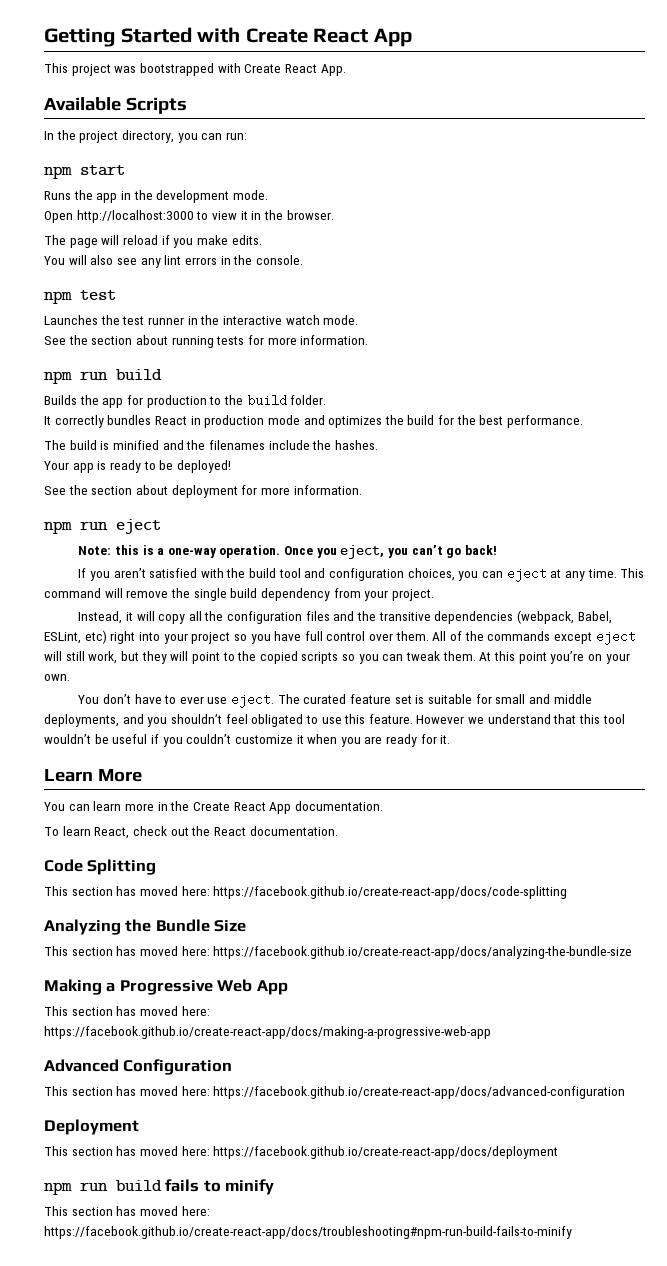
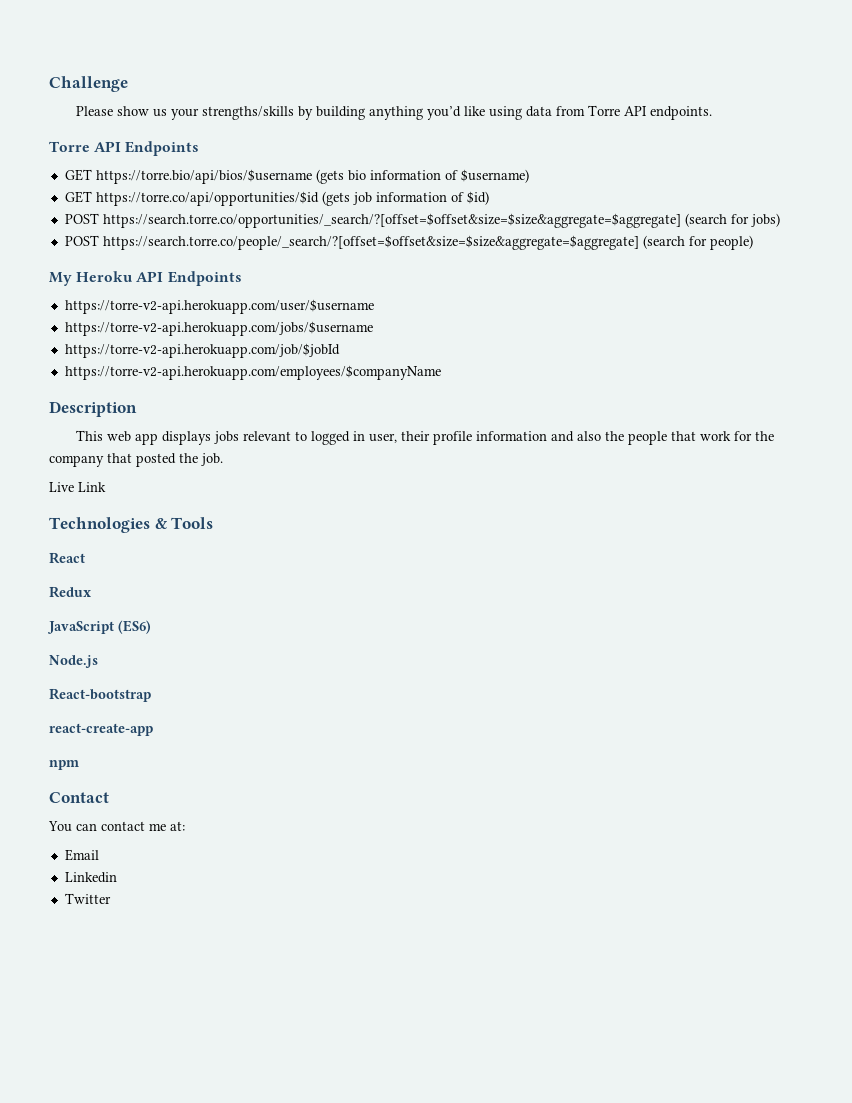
[44,27,412,47] [44,63,346,76] [44,97,187,114] [44,130,247,143] [44,165,125,179] [44,190,268,203] [44,210,334,223] [44,235,262,248] [44,255,303,268] [44,290,116,304] [44,315,359,325] [44,335,369,348] [44,369,162,384] [44,394,327,408] [44,415,584,428] [44,440,378,450] [44,460,231,473] [44,485,362,498] [44,519,161,534] [78,545,498,559] [78,567,645,582] [44,588,434,601] [78,610,612,624] [44,630,636,645] [44,651,630,664] [44,674,70,681] [78,693,592,708] [44,714,625,727] [44,734,451,747] [44,769,142,782] [44,801,383,814] [44,826,338,839] [44,859,157,875] [44,886,568,899] [44,919,247,935] [44,946,633,959] [44,979,288,995] [44,1006,210,1016] [44,1026,491,1039] [44,1059,233,1075] [44,1086,626,1099] [44,1119,139,1135] [44,1146,559,1159] [44,1179,275,1195] [44,1206,210,1216] [44,1226,572,1239] Getting Started with Create React App // This project was bootstrapped with Create React App. // Available Scripts // In the project directory, you can run: // npm start // Runs the app in the development mode. // Open http://localhost:3000 to view it in the browser. // The page will reload if you make edits. // You will also see any lint errors in the console. // npm test // Launches the test runner in the interactive watch mode. // See the section about running tests for more information. // npm run build // Builds the app for production to the build folder. // It correctly bundles React in production mode and optimizes the build for the best performance. // The build is minified and the filenames include the hashes. // Your app is ready to be deployed! // See the section about deployment for more information. // npm run eject // Note: this is a one-way operation. Once you eject, you can’t go back! // If you aren’t satisfied with the build tool and configuration choices, you can eject at any time. This command will remove the single build dependency from your project. // Instead, it will copy all the configuration files and the transitive dependencies (webpack, Babel, ESLint, etc) right into your project so you have full control over them. All of the commands except eject will still work, but they will point to the copied scripts so you can tweak them. At this point you’re on your own. // You don’t have to ever use eject. The curated feature set is suitable for small and middle deployments, and you shouldn’t feel obligated to use this feature. However we understand that this tool wouldn’t be useful if you couldn’t customize it when you are ready for it. // Learn More // You can learn more in the Create React App documentation. // To learn React, check out the React documentation. // Code Splitting // This section has moved here: https://facebook.github.io/create-react-app/docs/code-splitting // Analyzing the Bundle Size // This section has moved here: https://facebook.github.io/create-react-app/docs/analyzing-the-bundle-size // Making a Progressive Web App // This section has moved here: https://facebook.github.io/create-react-app/docs/making-a-progressive-web-app // Advanced Configuration // This section has moved here: https://facebook.github.io/create-react-app/docs/advanced-configuration // Deployment // This section has moved here: https://facebook.github.io/create-react-app/docs/deployment // npm run build fails to minify // This section has moved here: https://facebook.github.io/create-react-app/docs/troubleshooting#npm-run-build-fails-to-minify -> [49,76,128,92] [75,105,712,120] [49,141,200,156] [64,169,529,184] [64,191,489,206] [64,213,780,228] [64,235,753,250] [49,271,242,286] [64,299,374,314] [64,321,373,336] [64,343,340,358] [64,365,441,380] [49,401,137,417] [75,430,774,445] [49,453,223,467] [49,482,106,492] [49,517,214,533] [49,552,85,564] [49,586,91,598] [47,620,151,634] [49,655,98,668] [49,688,151,702] [49,723,153,736] [49,760,79,770] [49,792,109,803] [48,821,185,832] [64,849,99,861] [64,872,117,883] [64,893,111,904] Challenge // Please show us your strengths/skills by building anything you’d like using data from Torre API endpoints. // Torre API Endpoints // GET https://torre.bio/api/bios/$username (gets bio information of $username) // GET https://torre.co/api/opportunities/$id (gets job information of $id) // POST https://search.torre.co/opportunities/_search/?[offset=$offset&size=$size&aggregate=$aggregate] (search for jobs) // POST https://search.torre.co/people/_search/?[offset=$offset&size=$size&aggregate=$aggregate] (search for people) // My Heroku API Endpoints // https://torre-v2-api.herokuapp.com/user/$username // https://torre-v2-api.herokuapp.com/jobs/$username // https://torre-v2-api.herokuapp.com/job/$jobId // https://torre-v2-api.herokuapp.com/employees/$companyName // Description // This web app displays jobs relevant to logged in user, their profile information and also the people that work for the company that posted the job. // Live Link // Technologies & Tools // React // Redux // JavaScript (ES6) // Node.js // React-bootstrap // react-create-app // npm // Contact // You can contact me at: // Email // Linkedin // Twitter

